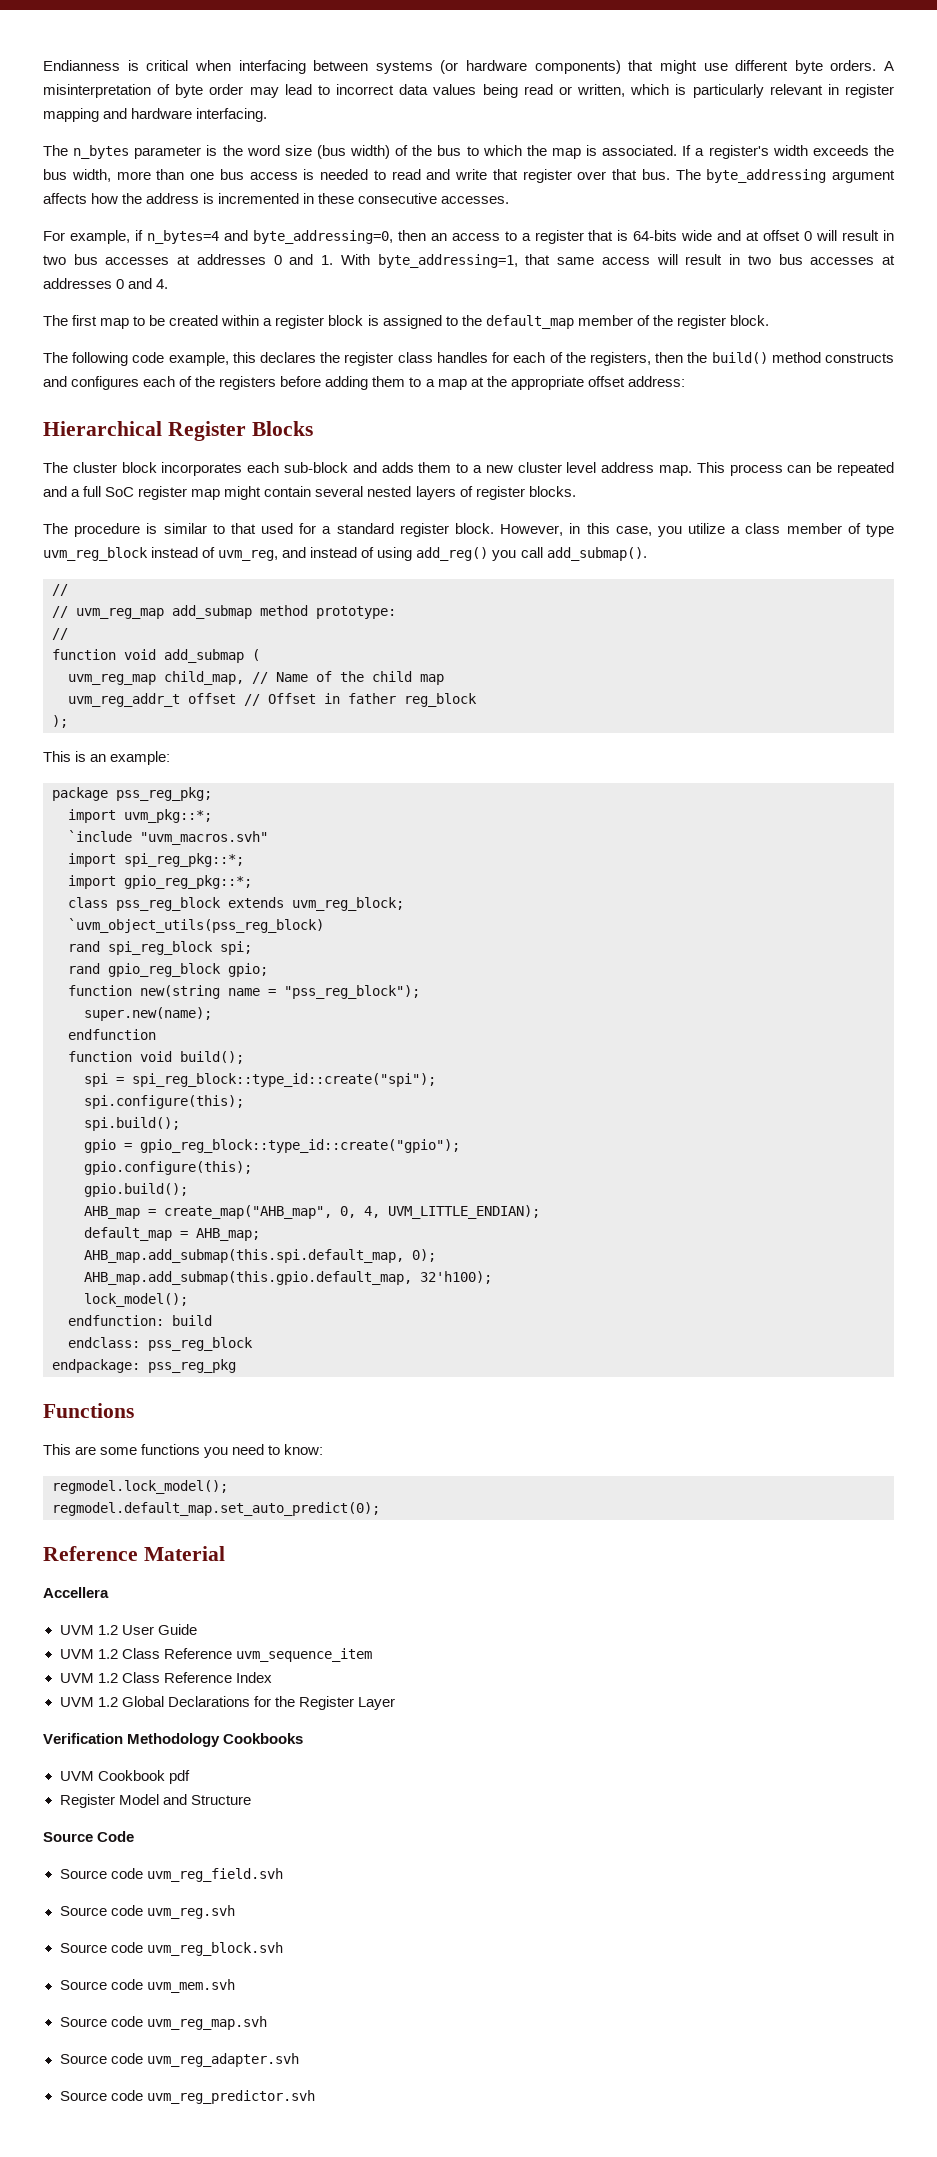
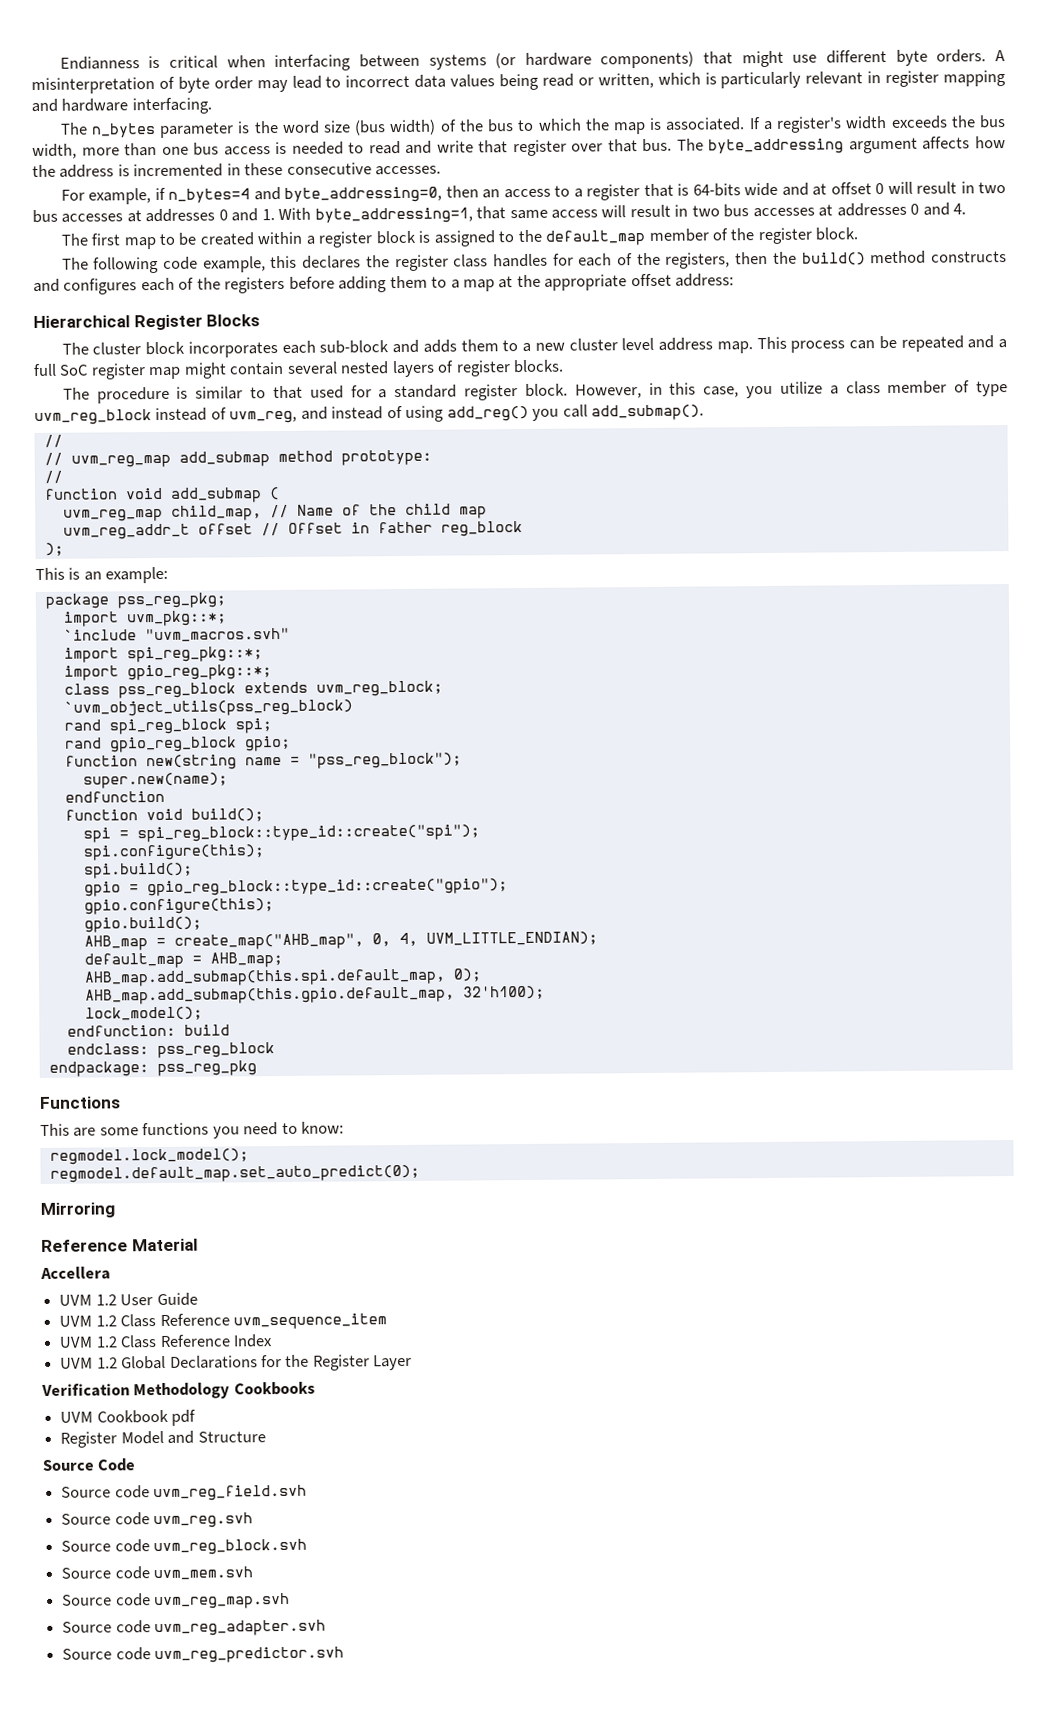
(380, 1509) none -> [40,1202,115,1218] // Mirroring

